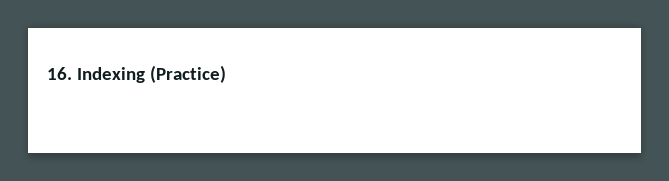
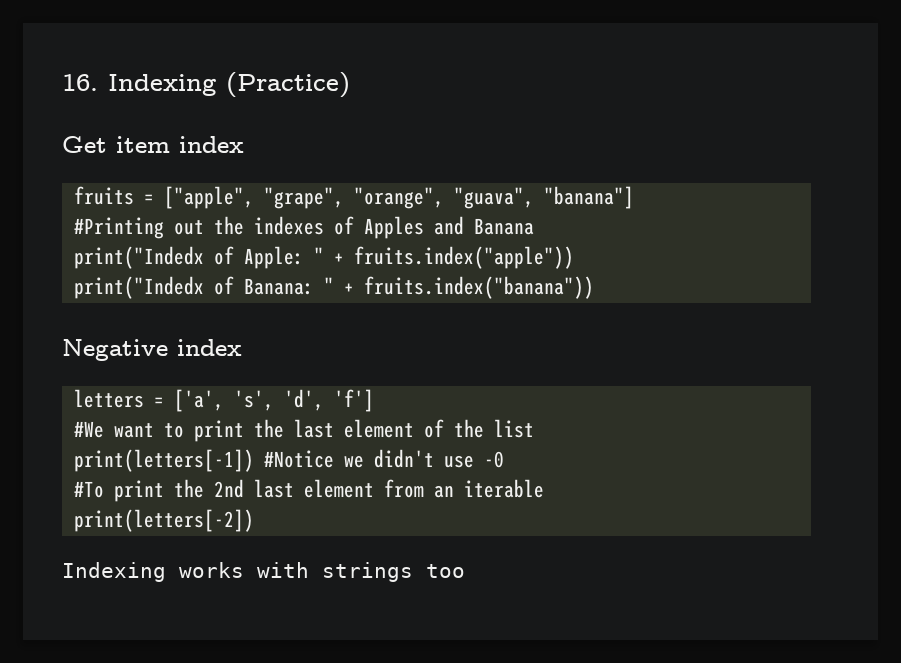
(226, 74) none -> [62,136,244,153] [74,186,635,209] [74,216,535,239] [74,246,575,269] [74,276,595,299] [62,339,242,361] [74,389,375,412] [74,419,535,442] [74,449,505,472] [74,479,545,502] [74,509,255,532] [62,562,465,582] // Get item index // fruits = ["apple", "grape", "orange", "guava", "banana"] // #Printing out the indexes of Apples and Banana // print("Indedx of Apple: " + fruits.index("apple")) // print("Indedx of Banana: " + fruits.index("banana")) // Negative index // letters = ['a', 's', 'd', 'f'] // #We want to print the last element of the list // print(letters[-1]) #Notice we didn't use -0 // #To print the 2nd last element from an iterable // print(letters[-2]) // Indexing works with strings too

